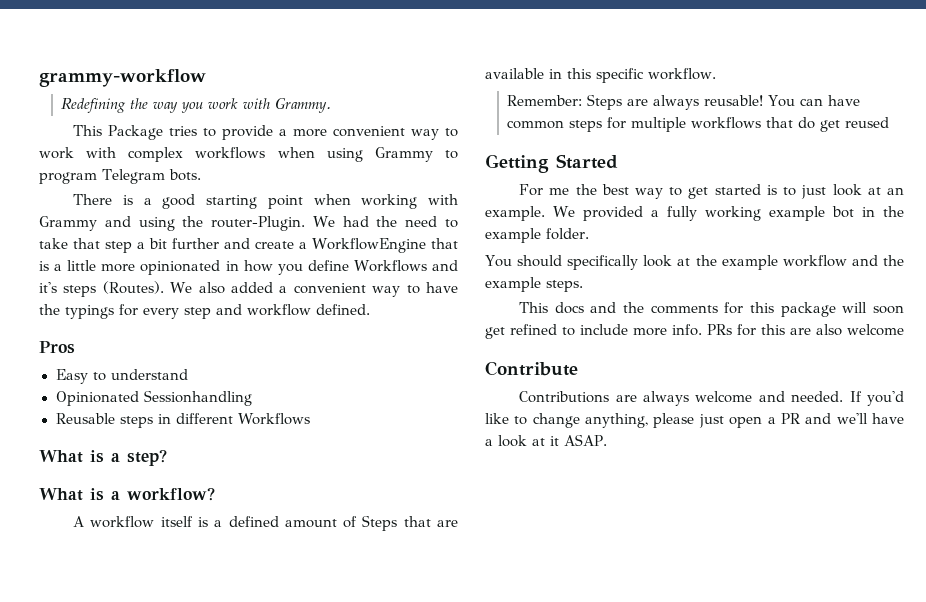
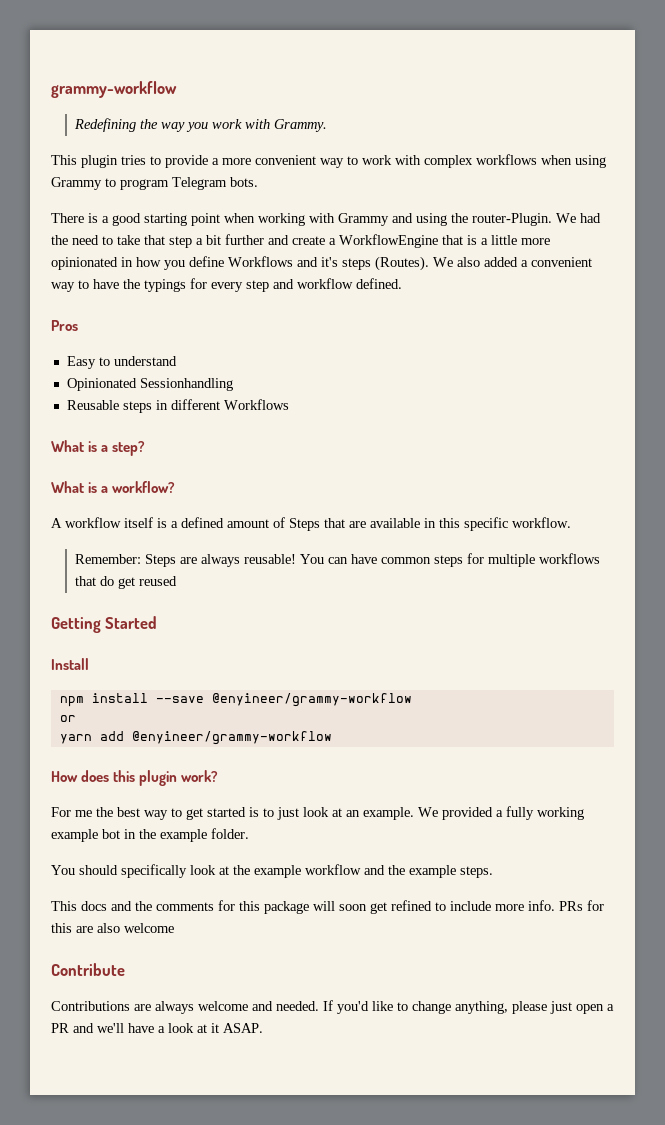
[108,125,164,140] Package -> [81,155,118,168] plugin
(618, 161) none -> [51,658,89,670] [59,693,412,707] [59,715,76,722] [59,731,332,745] [51,770,219,786] // Install // npm install --save @enyineer/grammy-workflow // or // yarn add @enyineer/grammy-workflow // How does this plugin work?

